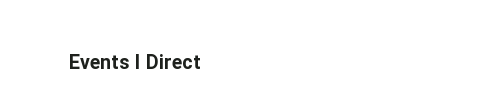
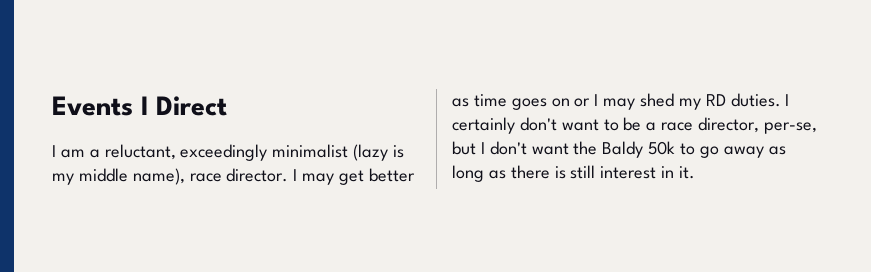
(201, 61) none -> [52,144,405,161] [52,168,415,185] [452,93,790,110] [452,117,817,134] [452,141,786,158] [452,165,696,182] // I am a reluctant, exceedingly minimalist (lazy is my middle name), race director. I may get better as time goes on or I may shed my RD duties. I certainly don't want to be a race director, per-se, but I don't want the Baldy 50k to go away as long as there is still interest in it.

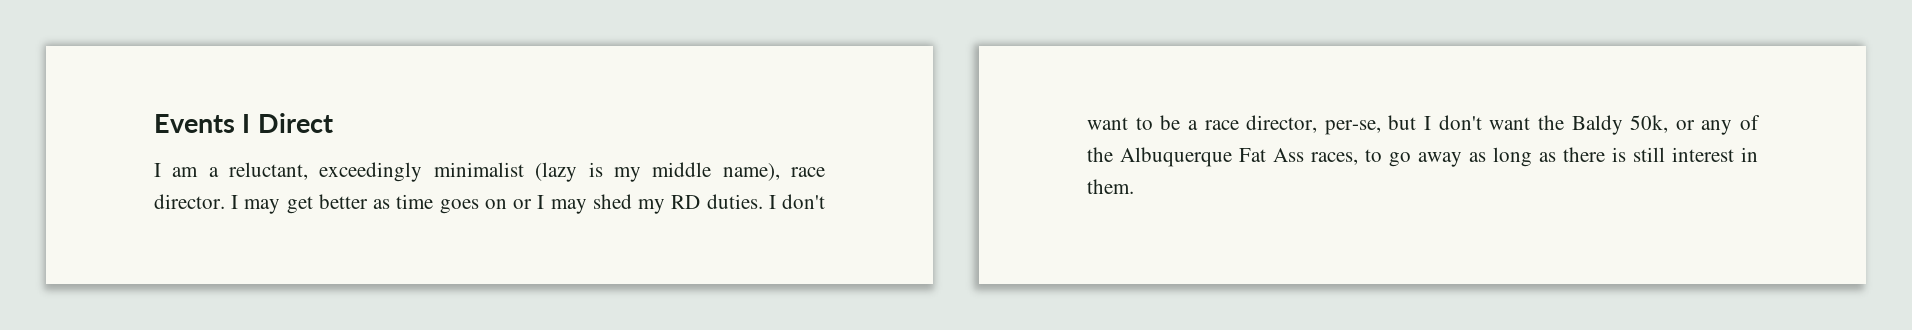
[452,117,515,134] certainly -> (776, 202) none
[648,141,676,155] 50k -> [1630,115,1760,135] [1087,147,1358,167] 50k, or any of the Albuquerque Fat Ass races,
[679,166,696,179] it. -> [1087,179,1134,194] them.

